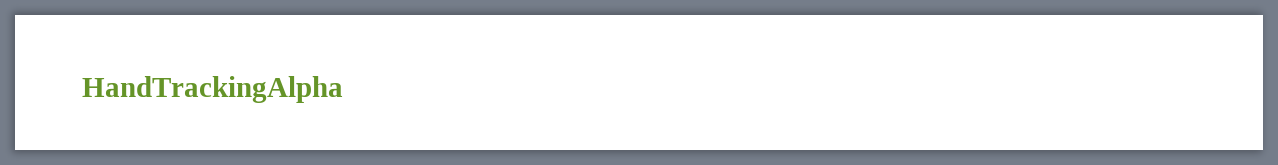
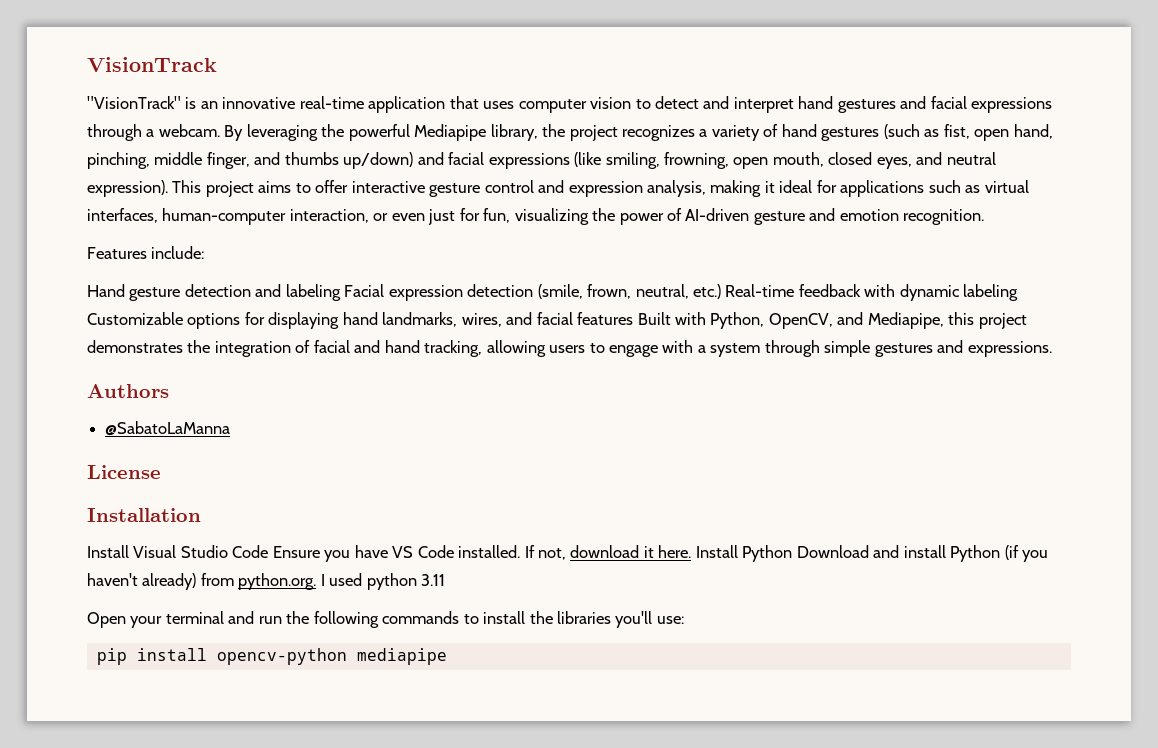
[82,76,343,103] HandTrackingAlpha -> [87,57,217,72] [87,96,1053,113] [87,124,1053,141] [87,152,996,169] [87,180,1029,197] [87,208,985,225] [87,246,205,259] [87,284,1019,301] [87,312,1027,329] [87,340,1052,357] [87,384,169,398] [105,421,231,436] [87,465,161,479] [87,508,201,522] [87,545,1049,562] [87,573,446,590] [87,611,684,628] [96,648,447,665] VisionTrack // "VisionTrack" is an innovative real-time application that uses computer vision to detect and interpret hand gestures and facial expressions through a webcam. By leveraging the powerful Mediapipe library, the project recognizes a variety of hand gestures (such as fist, open hand, pinching, middle finger, and thumbs up/down) and facial expressions (like smiling, frowning, open mouth, closed eyes, and neutral expression). This project aims to offer interactive gesture control and expression analysis, making it ideal for applications such as virtual interfaces, human-computer interaction, or even just for fun, visualizing the power of AI-driven gesture and emotion recognition. // Features include: // Hand gesture detection and labeling Facial expression detection (smile, frown, neutral, etc.) Real-time feedback with dynamic labeling Customizable options for displaying hand landmarks, wires, and facial features Built with Python, OpenCV, and Mediapipe, this project demonstrates the integration of facial and hand tracking, allowing users to engage with a system through simple gestures and expressions. // Authors // @SabatoLaManna // License // Installation // Install Visual Studio Code Ensure you have VS Code installed. If not, download it here. Install Python Download and install Python (if you haven't already) from python.org. I used python 3.11 // Open your terminal and run the following commands to install the libraries you'll use: // pip install opencv-python mediapipe

